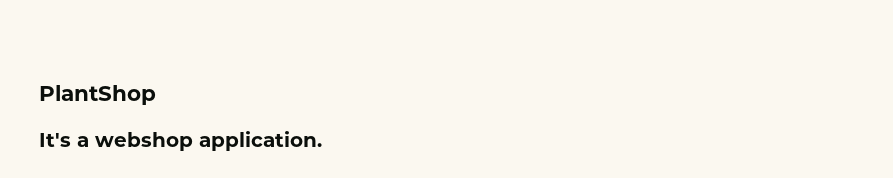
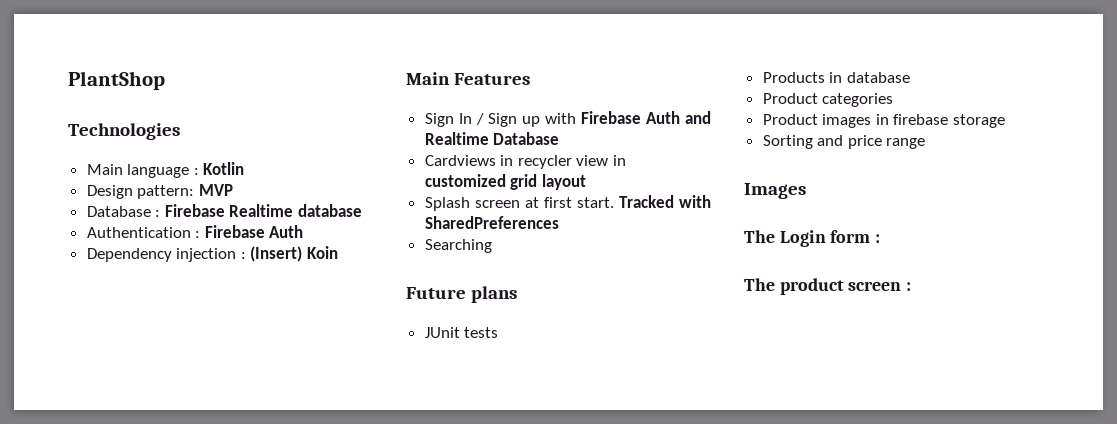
[39,131,322,151] It's a webshop application. -> [68,123,180,140] [86,162,245,178] [86,184,233,199] [86,204,363,217] [86,225,304,238] [86,246,339,262] [406,72,531,85] [424,111,711,127] [424,132,560,145] [424,155,627,169] [424,174,586,190] [424,195,711,211] [424,216,559,229] [424,239,492,253] [406,286,518,303] [424,327,499,338] [762,72,910,83] [762,93,894,107] [762,114,1006,128] [762,135,926,149] [744,183,806,199] [744,230,881,247] [744,278,912,295] Technologies // Main language : Kotlin // Design pattern: MVP // Database : Firebase Realtime database // Authentication : Firebase Auth // Dependency injection : (Insert) Koin // Main Features // Sign In / Sign up with Firebase Auth and Realtime Database // Cardviews in recycler view in customized grid layout // Splash screen at first start. Tracked with SharedPreferences // Searching // Future plans // JUnit tests // Products in database // Product categories // Product images in firebase storage // Sorting and price range // Images // The Login form : // The product screen :

